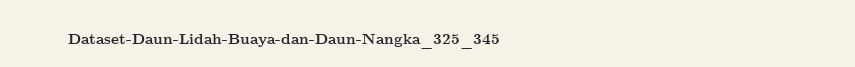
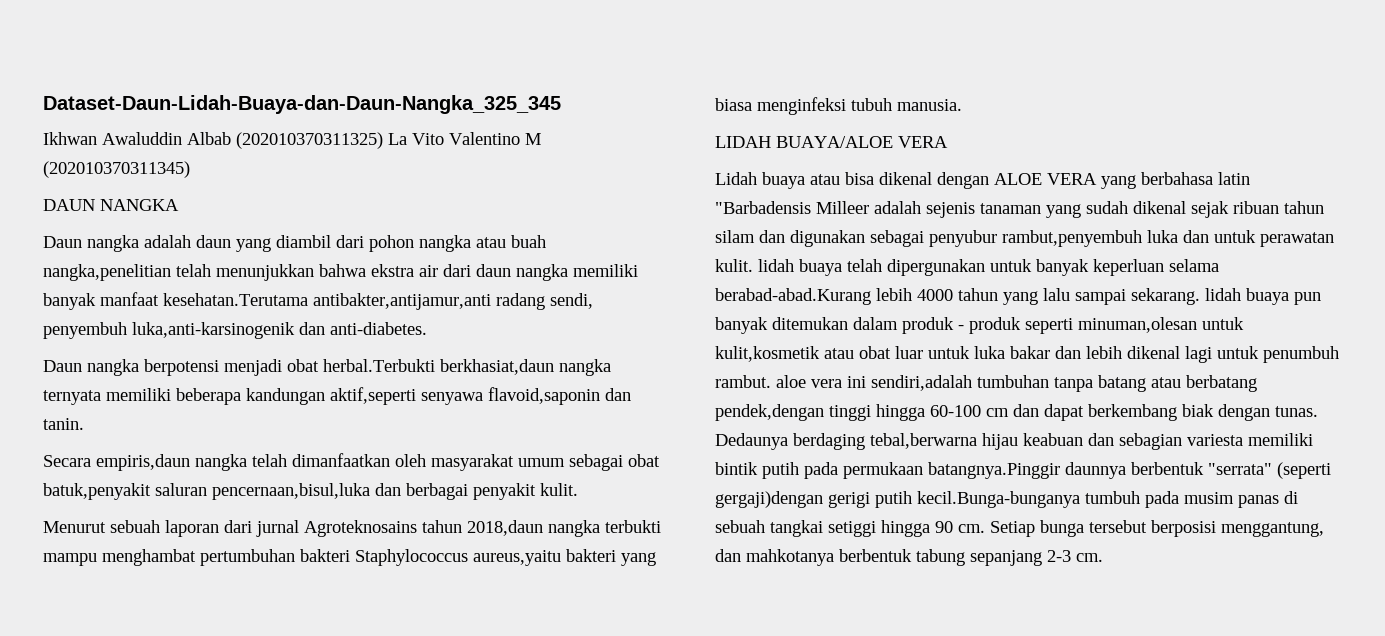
(500, 41) none -> [43,132,541,149] [43,161,190,178] [43,199,179,211] [43,235,546,252] [43,264,638,281] [43,292,593,310] [43,322,427,339] [43,359,611,376] [43,387,631,405] [43,418,84,430] [43,453,660,471] [43,483,578,500] [43,520,661,537] [43,549,656,566] [715,97,962,115] [715,136,948,148] [715,172,1250,189] [715,201,1324,218] [715,230,1334,247] [715,259,1219,276] [715,288,1321,305] [715,317,1244,334] [715,346,1339,363] [715,375,1257,392] [715,404,1318,421] [715,433,1313,450] [715,462,1331,479] [715,491,1298,508] [715,520,1324,537] [715,549,1103,566] // Ikhwan Awaluddin Albab (202010370311325) La Vito Valentino M (202010370311345) // DAUN NANGKA // Daun nangka adalah daun yang diambil dari pohon nangka atau buah nangka,penelitian telah menunjukkan bahwa ekstra air dari daun nangka memiliki banyak manfaat kesehatan.Terutama antibakter,antijamur,anti radang sendi, penyembuh luka,anti-karsinogenik dan anti-diabetes. // Daun nangka berpotensi menjadi obat herbal.Terbukti berkhasiat,daun nangka ternyata memiliki beberapa kandungan aktif,seperti senyawa flavoid,saponin dan tanin. // Secara empiris,daun nangka telah dimanfaatkan oleh masyarakat umum sebagai obat batuk,penyakit saluran pencernaan,bisul,luka dan berbagai penyakit kulit. // Menurut sebuah laporan dari jurnal Agroteknosains tahun 2018,daun nangka terbukti mampu menghambat pertumbuhan bakteri Staphylococcus aureus,yaitu bakteri yang biasa menginfeksi tubuh manusia. // LIDAH BUAYA/ALOE VERA // Lidah buaya atau bisa dikenal dengan ALOE VERA yang berbahasa latin "Barbadensis Milleer adalah sejenis tanaman yang sudah dikenal sejak ribuan tahun silam dan digunakan sebagai penyubur rambut,penyembuh luka dan untuk perawatan kulit. lidah buaya telah dipergunakan untuk banyak keperluan selama berabad-abad.Kurang lebih 4000 tahun yang lalu sampai sekarang. lidah buaya pun banyak ditemukan dalam produk - produk seperti minuman,olesan untuk kulit,kosmetik atau obat luar untuk luka bakar dan lebih dikenal lagi untuk penumbuh rambut. aloe vera ini sendiri,adalah tumbuhan tanpa batang atau berbatang pendek,dengan tinggi hingga 60-100 cm dan dapat berkembang biak dengan tunas. Dedaunya berdaging tebal,berwarna hijau keabuan dan sebagian variesta memiliki bintik putih pada permukaan batangnya.Pinggir daunnya berbentuk "serrata" (seperti gergaji)dengan gerigi putih kecil.Bunga-bunganya tumbuh pada musim panas di sebuah tangkai setiggi hingga 90 cm. Setiap bunga tersebut berposisi menggantung, dan mahkotanya berbentuk tabung sepanjang 2-3 cm.

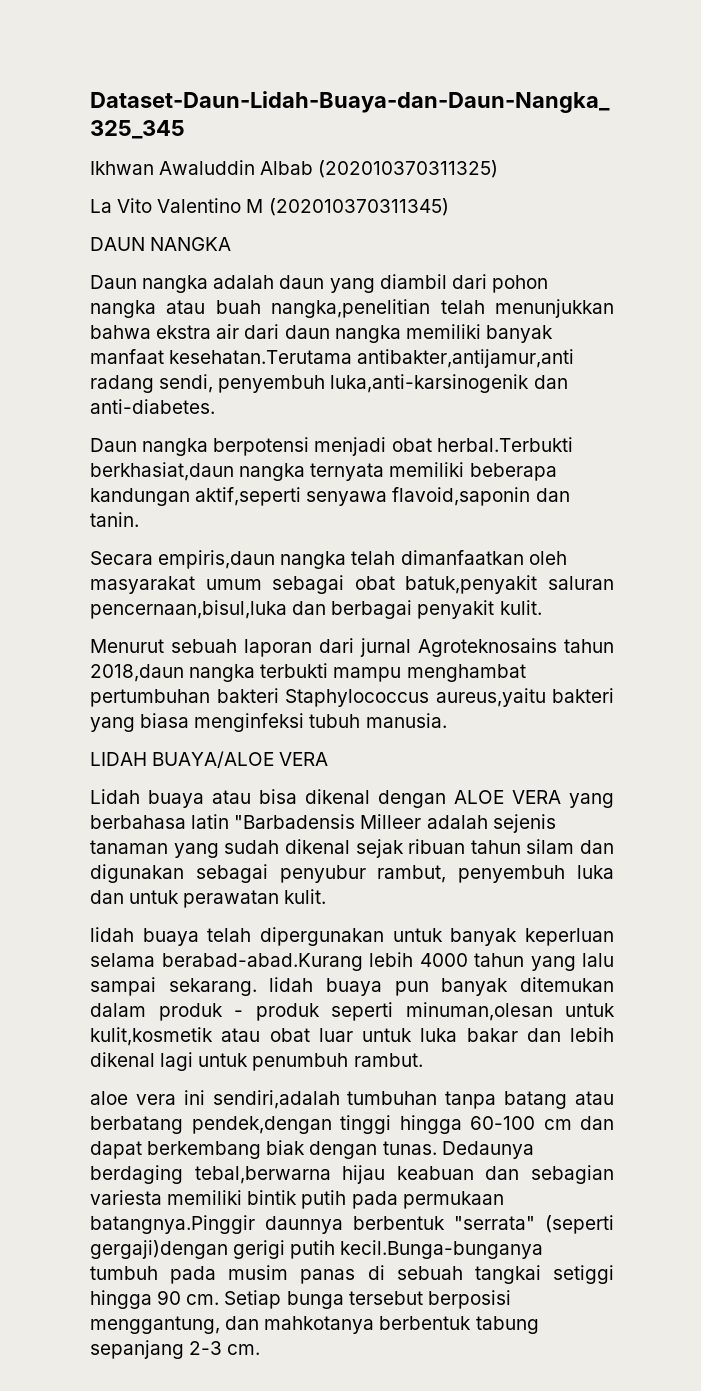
(383, 140) none -> (499, 169) //
[1002,230,1142,247] rambut,penyembuh -> [377,865,566,883] rambut, penyembuh
(753, 265) none -> (327, 896) //
(771, 381) none -> (423, 1060) //

